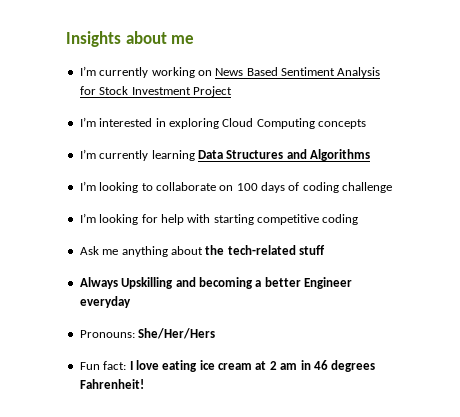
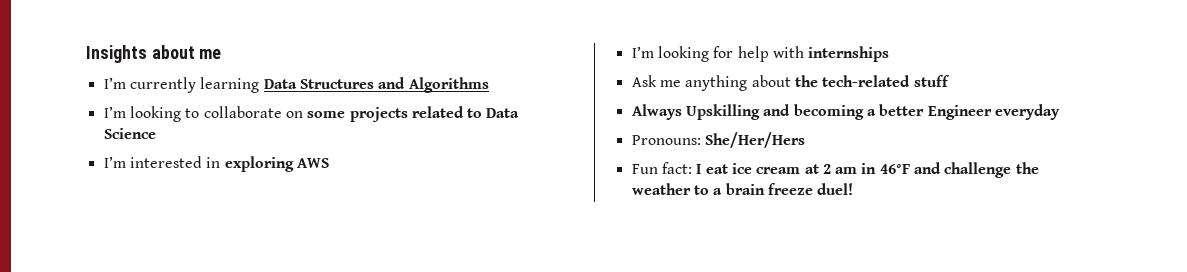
[79,66,381,78] [79,86,232,97] [79,117,366,129] // I’m currently working on News Based Sentiment Analysis for Stock Investment Project // I’m interested in exploring Cloud Computing concepts -> (222, 54) none
[236,182,393,193] 100 days of coding challenge -> [307,106,520,122] [103,128,156,139] [103,156,329,172] some projects related to Data Science // I’m interested in exploring AWS
[213,214,359,225] starting competitive coding -> [808,46,890,62] internships
[135,360,198,372] love eating -> [705,164,728,174] eat
[313,360,376,372] [79,379,144,389] 46 degrees Fahrenheit! -> [879,162,1039,178] [631,183,854,195] 46°F and challenge the weather to a brain freeze duel!

